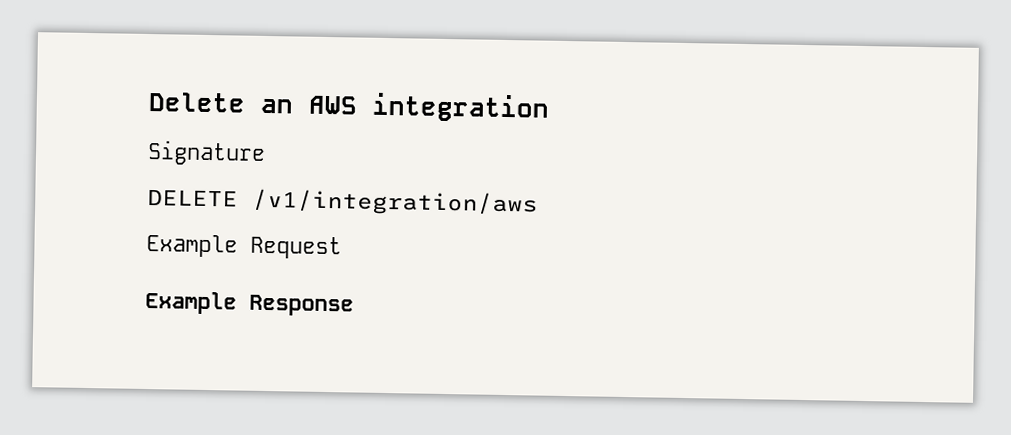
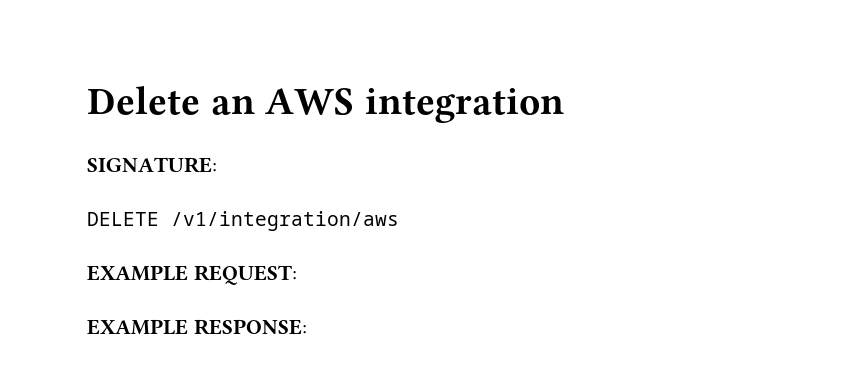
[147,140,266,166] Signature -> [87,157,217,173] SIGNATURE:
[146,233,342,260] [145,290,354,317] Example Request // Example Response -> [87,265,297,285] [87,319,307,335] EXAMPLE REQUEST: // EXAMPLE RESPONSE:

